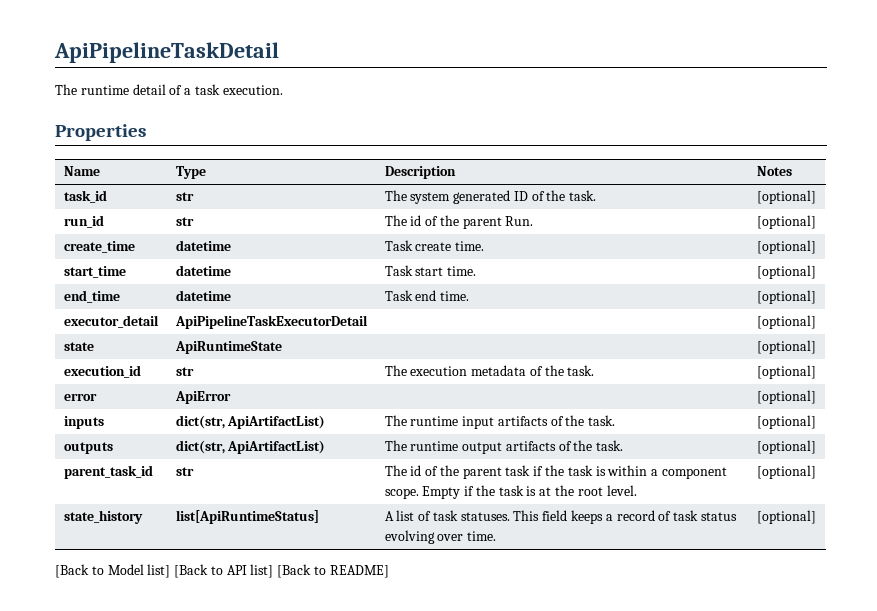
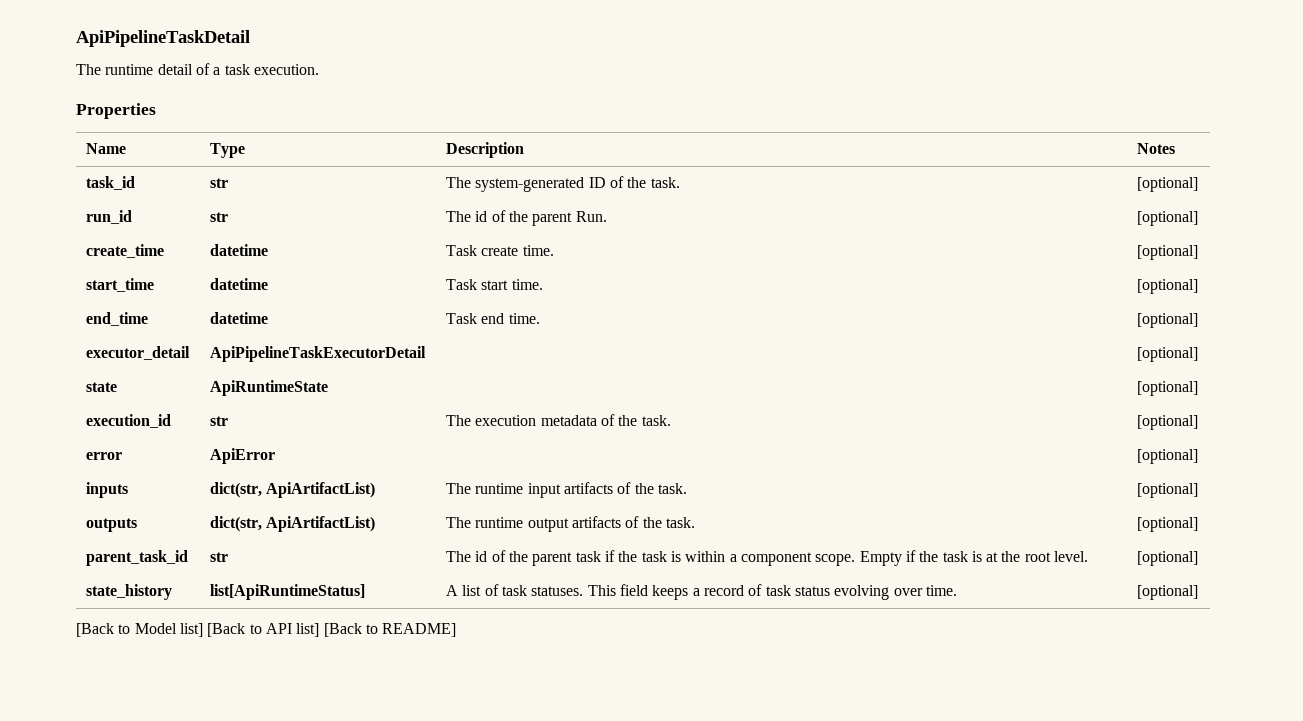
[410,190,511,204] system generated -> [475,177,585,192] system-generated

